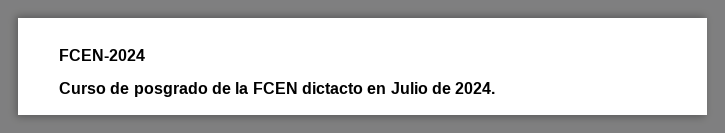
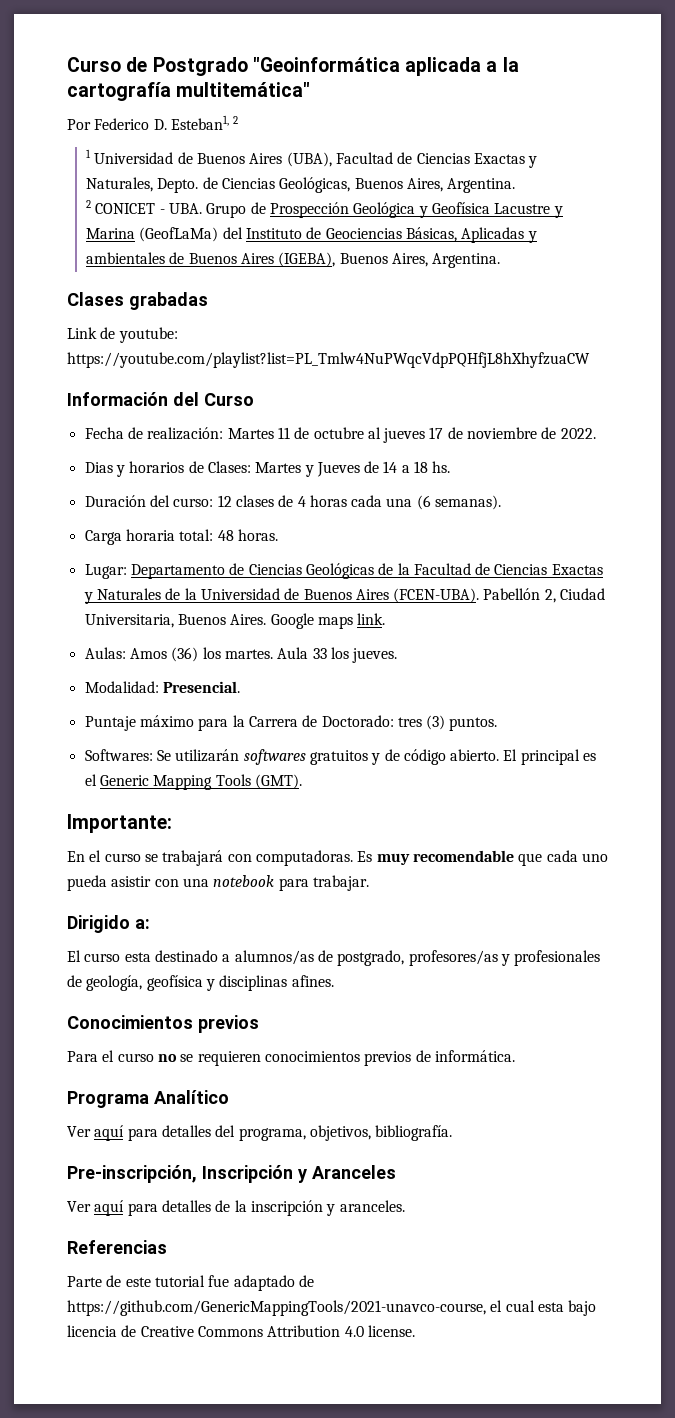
[59,49,145,61] FCEN-2024 // -> (67, 64) none
[133,82,496,97] posgrado de la FCEN dictacto en Julio de 2024. -> [152,57,519,76] [67,82,311,101] [67,115,239,130] [86,149,538,168] [86,177,516,193] [86,200,563,218] [86,227,537,243] [86,252,501,268] [67,292,208,310] [67,327,178,343] [67,352,590,368] [67,392,254,406] [84,427,596,443] [84,461,451,477] [84,495,502,510] [84,529,278,545] [84,563,603,579] [83,588,606,604] [84,613,386,629] [84,647,398,663] [84,681,240,693] [84,715,498,731] [84,749,597,765] [84,774,302,790] [67,814,172,833] [67,850,608,866] [67,875,369,891] [67,915,150,933] [67,950,601,966] [67,975,334,991] [67,1015,259,1033] [67,1050,515,1066] [67,1090,229,1108] [67,1125,453,1141] [67,1165,396,1183] [67,1200,405,1216] [67,1240,167,1254] [67,1275,314,1291] [67,1300,597,1316] [67,1325,415,1337] Postgrado "Geoinformática aplicada a la cartografía multitemática" // Por Federico D. Esteban1, 2 // 1 Universidad de Buenos Aires (UBA), Facultad de Ciencias Exactas y Naturales, Depto. de Ciencias Geológicas, Buenos Aires, Argentina. // 2 CONICET - UBA. Grupo de Prospección Geológica y Geofísica Lacustre y Marina (GeofLaMa) del Instituto de Geociencias Básicas, Aplicadas y ambientales de Buenos Aires (IGEBA), Buenos Aires, Argentina. // Clases grabadas // Link de youtube: https://youtube.com/playlist?list=PL_Tmlw4NuPWqcVdpPQHfjL8hXhyfzuaCW // Información del Curso // Fecha de realización: Martes 11 de octubre al jueves 17 de noviembre de 2022. // Dias y horarios de Clases: Martes y Jueves de 14 a 18 hs. // Duración del curso: 12 clases de 4 horas cada una (6 semanas). // Carga horaria total: 48 horas. // Lugar: Departamento de Ciencias Geológicas de la Facultad de Ciencias Exactas y Naturales de la Universidad de Buenos Aires (FCEN-UBA). Pabellón 2, Ciudad Universitaria, Buenos Aires. Google maps link. // Aulas: Amos (36) los martes. Aula 33 los jueves. // Modalidad: Presencial. // Puntaje máximo para la Carrera de Doctorado: tres (3) puntos. // Softwares: Se utilizarán softwares gratuitos y de código abierto. El principal es el Generic Mapping Tools (GMT). // Importante: // En el curso se trabajará con computadoras. Es muy recomendable que cada uno pueda asistir con una notebook para trabajar. // Dirigido a: // El curso esta destinado a alumnos/as de postgrado, profesores/as y profesionales de geología, geofísica y disciplinas afines. // Conocimientos previos // Para el curso no se requieren conocimientos previos de informática. // Programa Analítico // Ver aquí para detalles del programa, objetivos, bibliografía. // Pre-inscripción, Inscripción y Aranceles // Ver aquí para detalles de la inscripción y aranceles. // Referencias // Parte de este tutorial fue adaptado de https://github.com/GenericMappingTools/2021-unavco-course, el cual esta bajo licencia de Creative Commons Attribution 4.0 license.

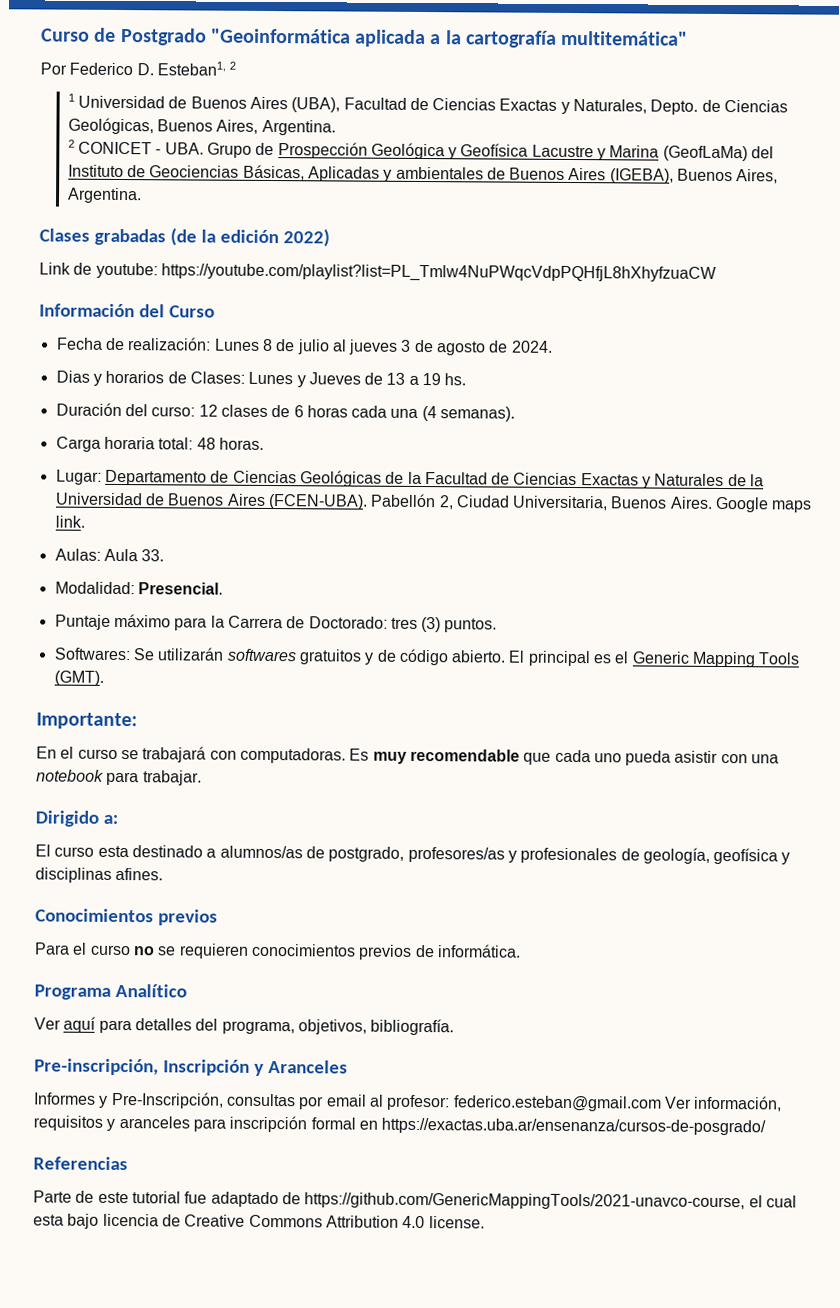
(208, 301) none -> [169,227,330,247] (de la edición 2022)
[227,427,596,443] Martes 11 de octubre al jueves 17 de noviembre de 2022. -> [214,338,553,356] Lunes 8 de julio al jueves 3 de agosto de 2024.
[255,462,302,473] Martes -> [248,371,294,385] Lunes
[383,461,429,473] 14 a 18 -> [386,372,442,386] 13 a 19
[297,496,306,507] 4 -> [293,405,304,418] 6
[416,495,431,510] (6 -> [421,406,437,422] (4
[129,647,398,663] Amos (36) los martes. Aula 33 los jueves. -> [103,548,165,562] Aula 33.
[67,1200,405,1216] Ver aquí para detalles de la inscripción y aranceles. -> [34,1091,783,1112] [33,1115,767,1136] Informes y Pre-Inscripción, consultas por email al profesor: federico.esteban@gmail.com Ver información, requisitos y aranceles para inscripción formal en https://exactas.uba.ar/ensenanza/cursos-de-posgrado/

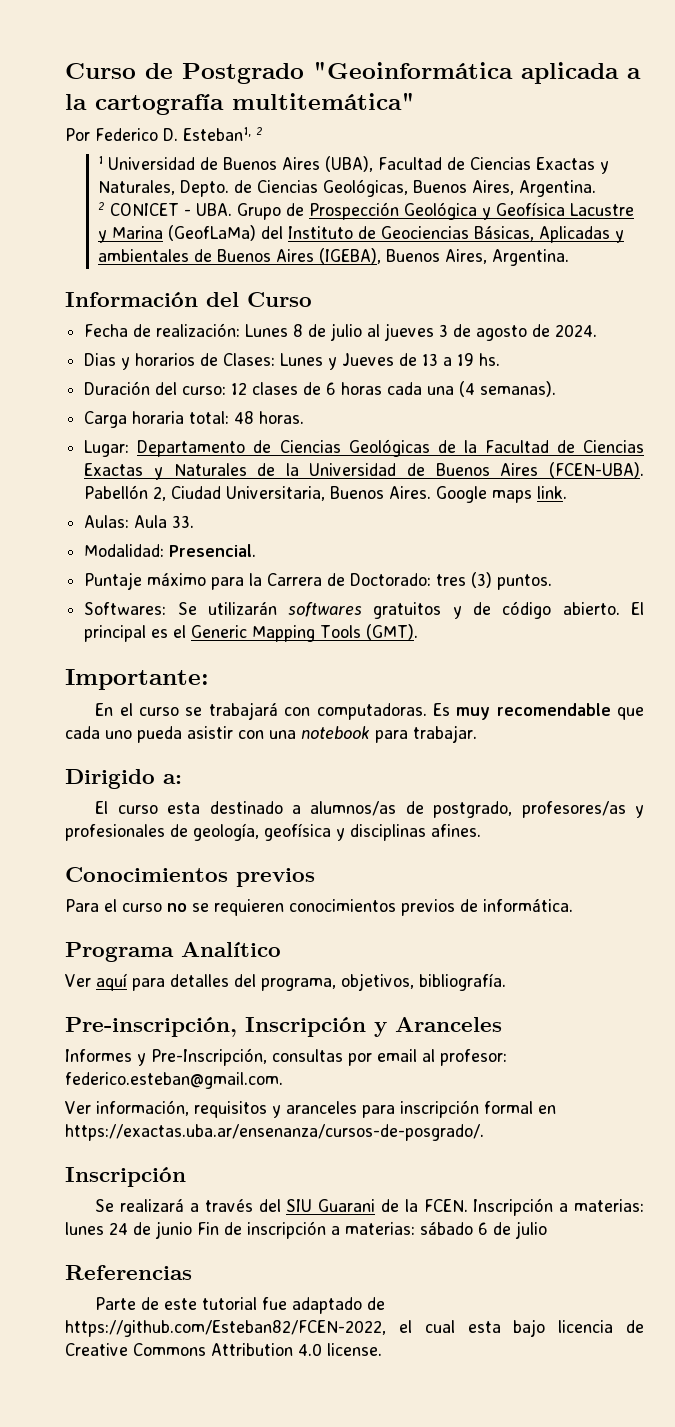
[39,227,330,247] [39,262,717,283] // Clases grabadas (de la edición 2022) // Link de youtube: https://youtube.com/playlist?list=PL_Tmlw4NuPWqcVdpPQHfjL8hXhyfzuaCW -> (570, 257) none
[452,1095,662,1112] federico.esteban@gmail.com -> [65,1072,283,1089] federico.esteban@gmail.com. //
[381,1117,767,1136] https://exactas.uba.ar/ensenanza/cursos-de-posgrado/ -> [65,1124,484,1141] [65,1167,186,1187] [95,1198,645,1216] [65,1221,547,1239] https://exactas.uba.ar/ensenanza/cursos-de-posgrado/. // Inscripción // Se realizará a través del SIU Guarani de la FCEN. Inscripción a materias: lunes 24 de junio Fin de inscripción a materias: sábado 6 de julio
[304,1192,746,1211] https://github.com/GenericMappingTools/2021-unavco-course, -> [65,1320,386,1337] https://github.com/Esteban82/FCEN-2022,

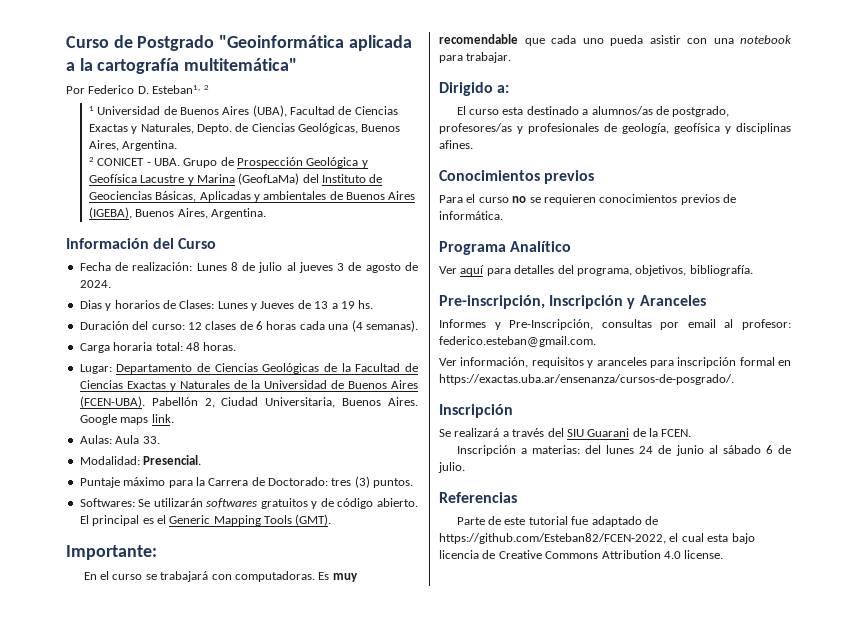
(468, 1205) none -> (692, 433) //
(645, 1205) none -> [585,445,602,454] del
[197,1221,415,1239] Fin de inscripción a materias: -> [708,445,718,454] al
[515,1221,547,1239] julio -> [438,462,465,473] julio.

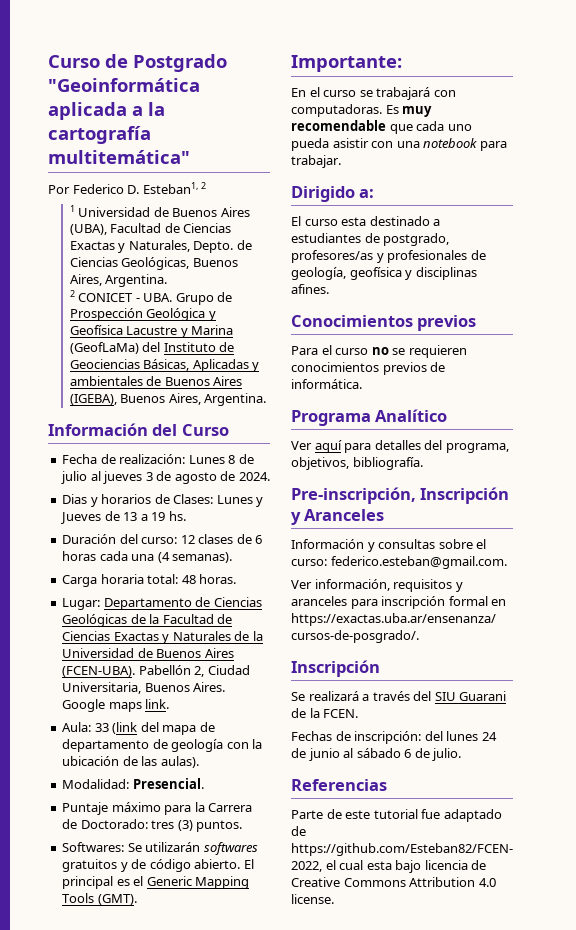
[79,435,160,444] Aulas: Aula 33. -> [62,722,215,735] [62,739,263,752] [62,756,199,768] Aula: 33 (link del mapa de departamento de geología con la ubicación de las aulas).
[591,106,653,115] alumnos/as -> [291,233,361,243] estudiantes
[439,319,791,330] Informes y Pre-Inscripción, consultas por email al profesor: -> [291,539,487,552] [291,559,327,566] Información y consultas sobre el curso:
[456,445,580,456] Inscripción a materias: -> [291,731,422,744] Fechas de inscripción:

